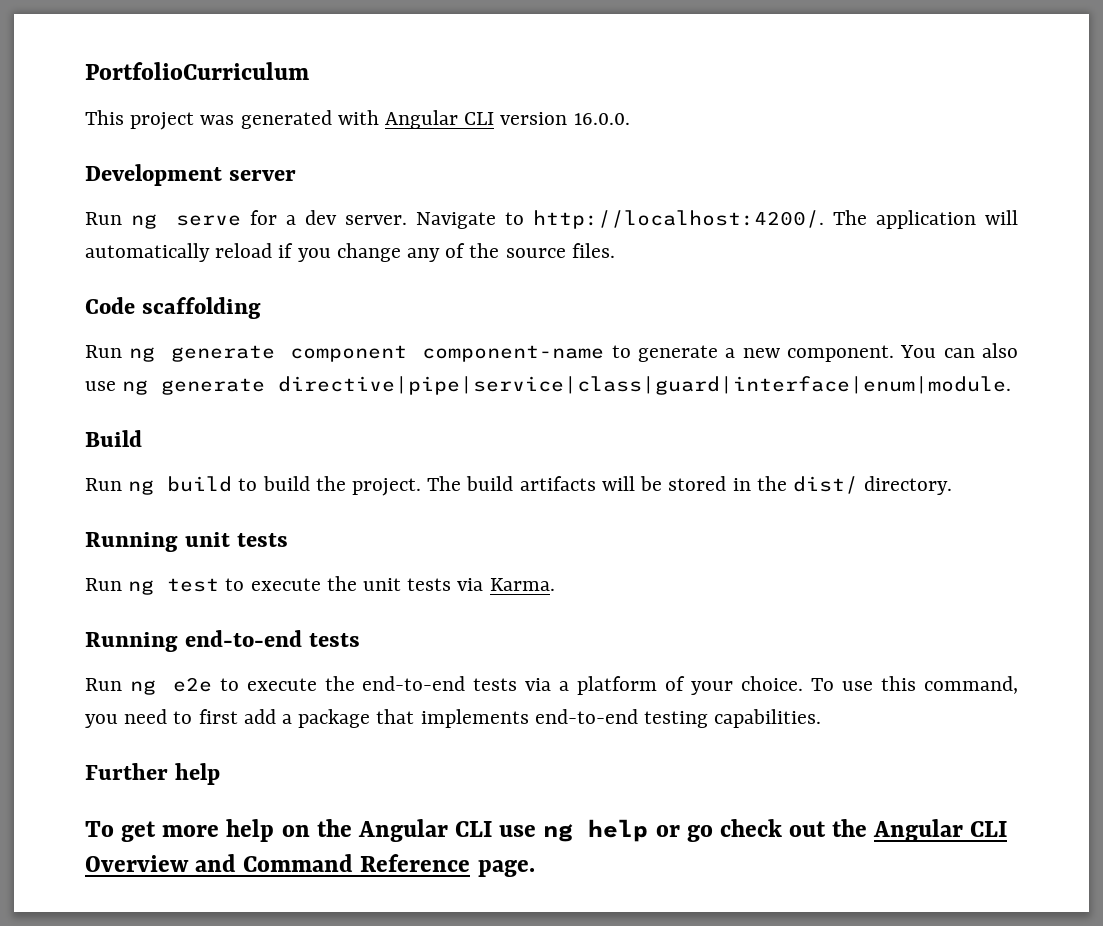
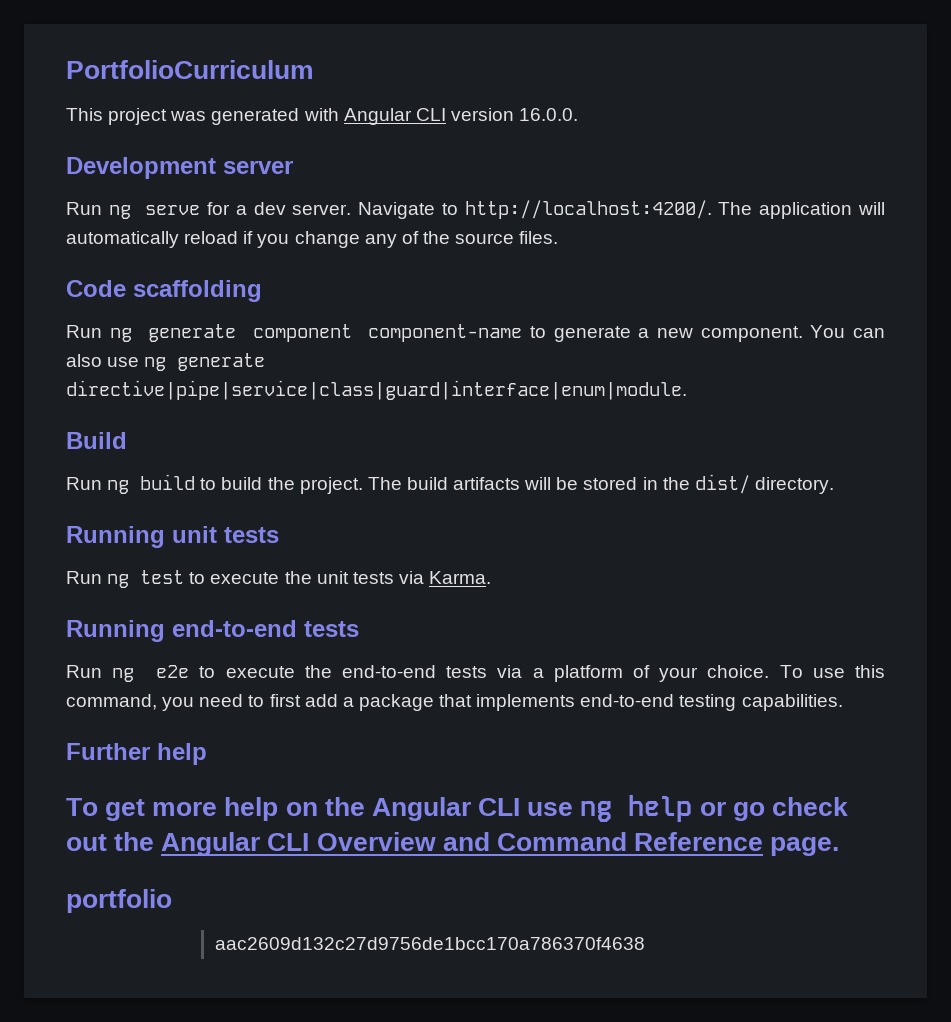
(535, 868) none -> [66,889,172,913] [214,937,645,950] // portfolio // aac2609d132c27d9756de1bcc170a786370f4638

